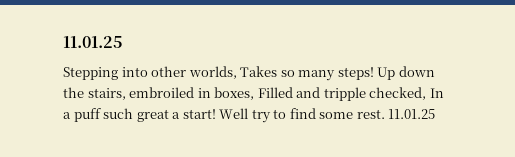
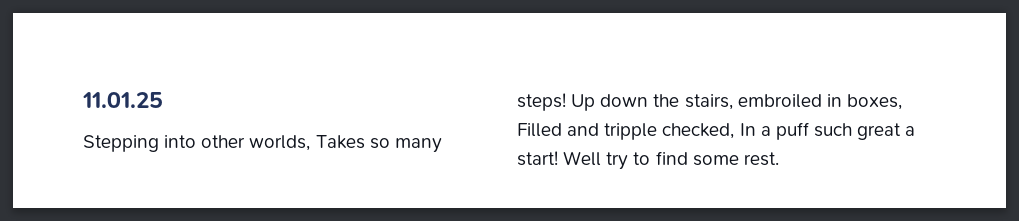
[388,109,436,119] 11.01.25 -> (779, 159) none

